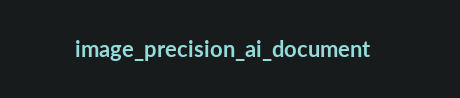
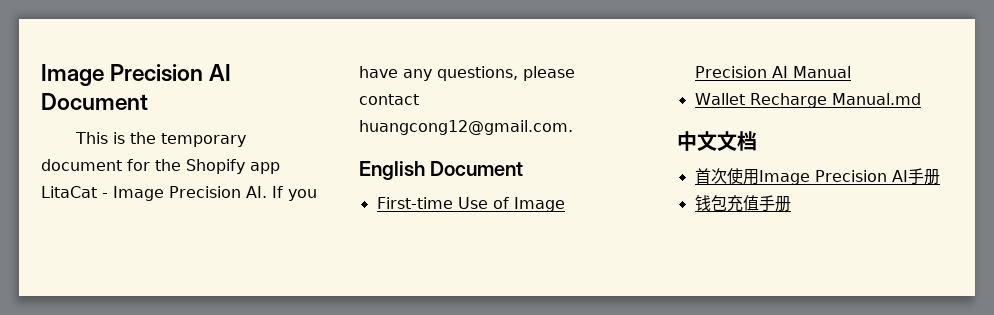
[75,40,371,61] image_precision_ai_document -> [41,64,232,86] [41,93,148,110] [75,132,247,147] [41,159,280,174] [41,186,317,201] [359,66,575,81] [359,94,419,105] [359,120,573,135] [359,161,524,180] [376,197,565,212] [694,66,851,78] [694,93,921,108] [677,131,757,151] [694,168,940,185] [694,195,791,212] Image Precision AI Document // This is the temporary document for the Shopify app LitaCat - Image Precision AI. If you have any questions, please contact huangcong12@gmail.com. // English Document // First-time Use of Image Precision AI Manual // Wallet Recharge Manual.md // 中文文档 // 首次使用Image Precision AI手册 // 钱包充值手册

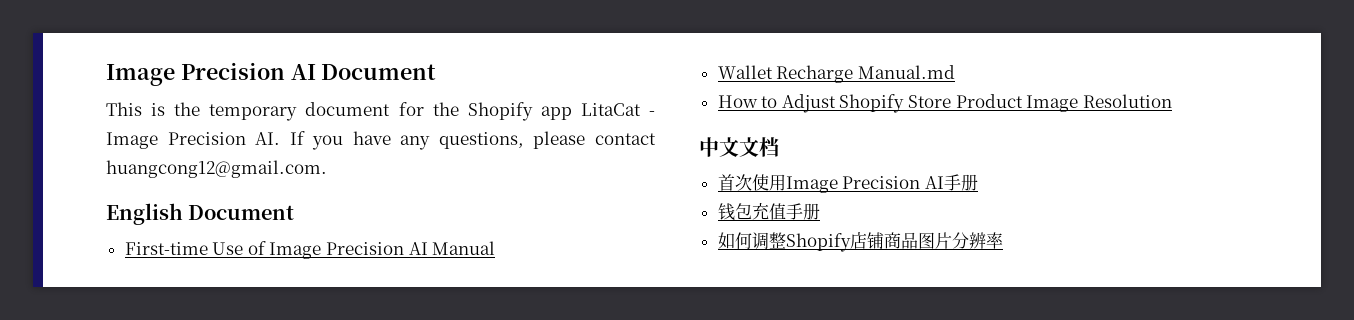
(921, 99) none -> [717,94,1172,113] // How to Adjust Shopify Store Product Image Resolution
(791, 204) none -> [717,232,1003,252] // 如何调整Shopify店铺商品图片分辨率

